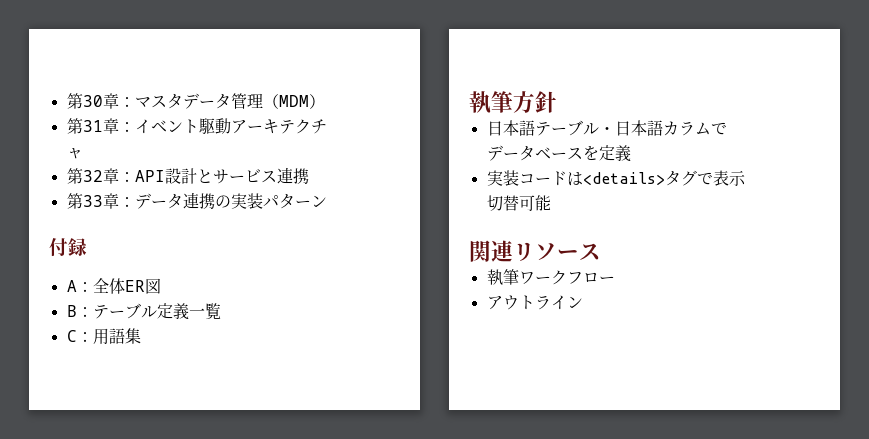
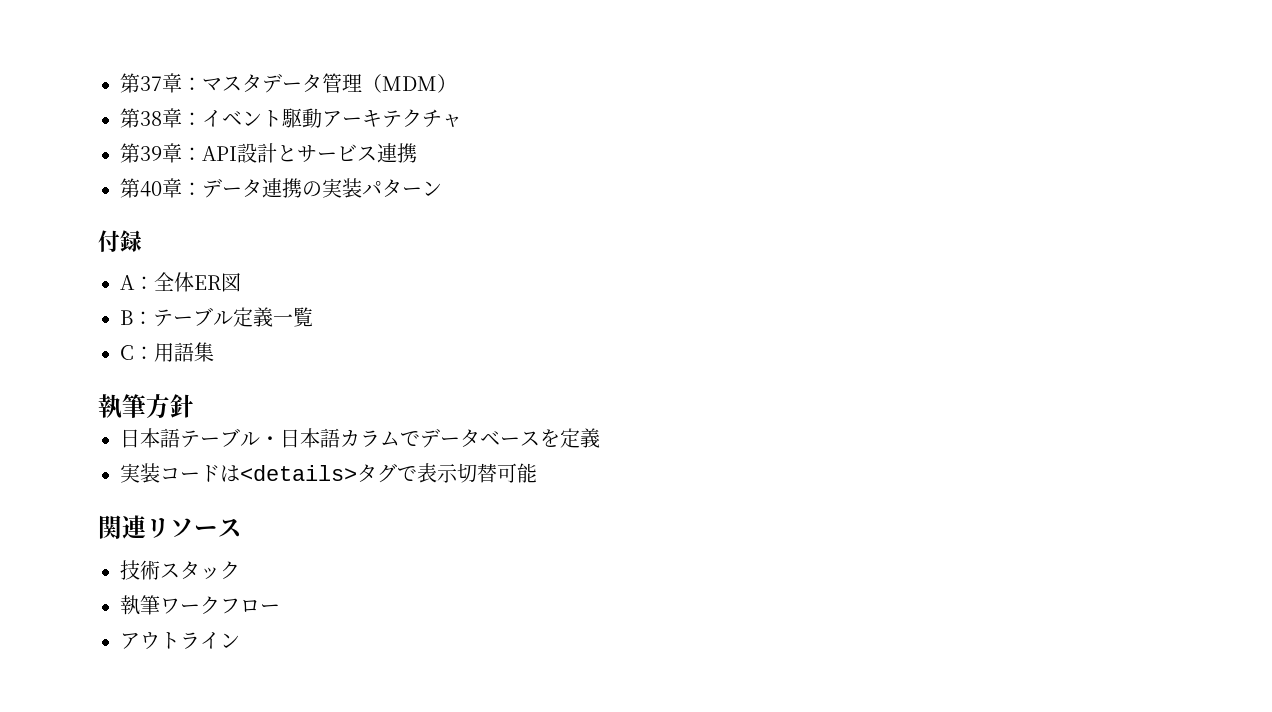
[66,93,103,109] 第30 -> [120,73,162,93] 第37
[82,120,103,132] 31 -> [140,111,162,126] 38
[82,170,103,182] 32 -> [140,146,162,161] 39
[82,195,103,207] 33 -> [140,181,162,197] 40
(601, 251) none -> [120,560,240,580] // 技術スタック

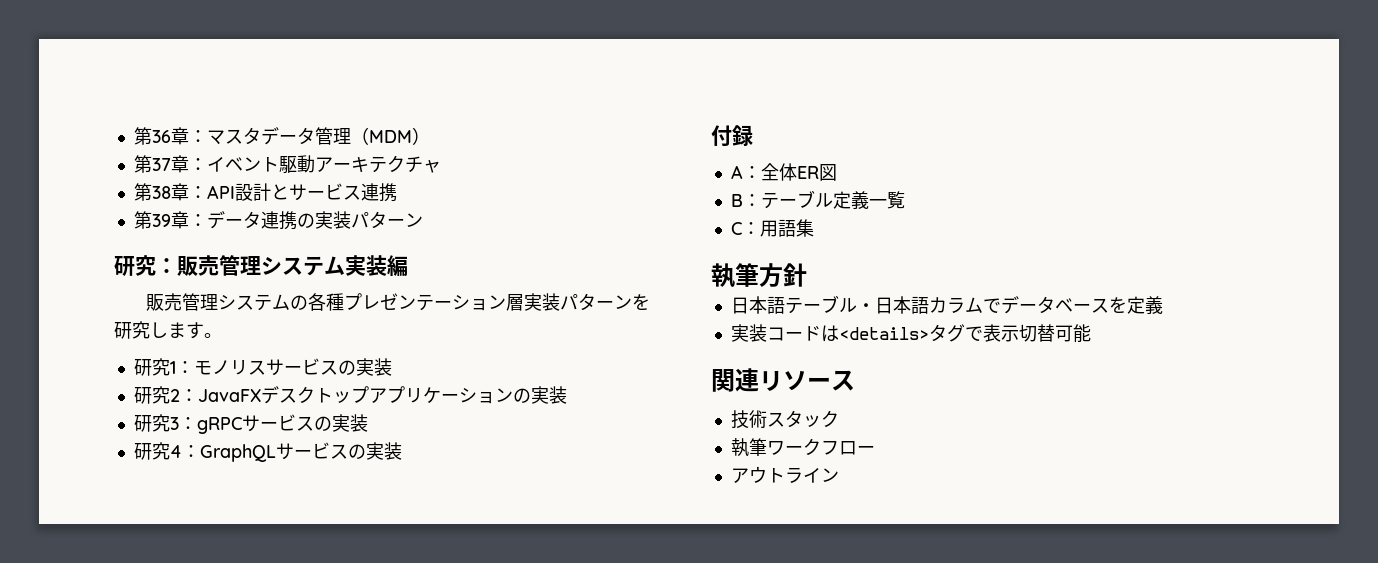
[120,73,162,93] 第37 -> [133,127,171,145] 第36
[140,111,162,126] 38 -> [151,158,171,171] 37
[140,146,162,161] 39 -> [151,186,171,199] 38
[140,181,162,197] 40 -> [151,214,171,227] 39
(442, 188) none -> [114,255,408,277] [146,293,651,311] [114,321,222,339] [133,358,392,376] [133,386,567,404] [133,414,368,434] [133,442,402,462] // 研究：販売管理システム実装編 // 販売管理システムの各種プレゼンテーション層実装パターンを研究します。 // 研究1：モノリスサービスの実装 // 研究2：JavaFXデスクトップアプリケーションの実装 // 研究3：gRPCサービスの実装 // 研究4：GraphQLサービスの実装

